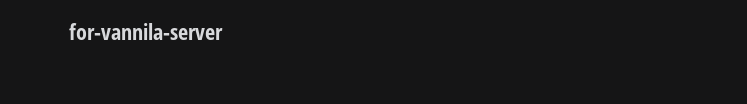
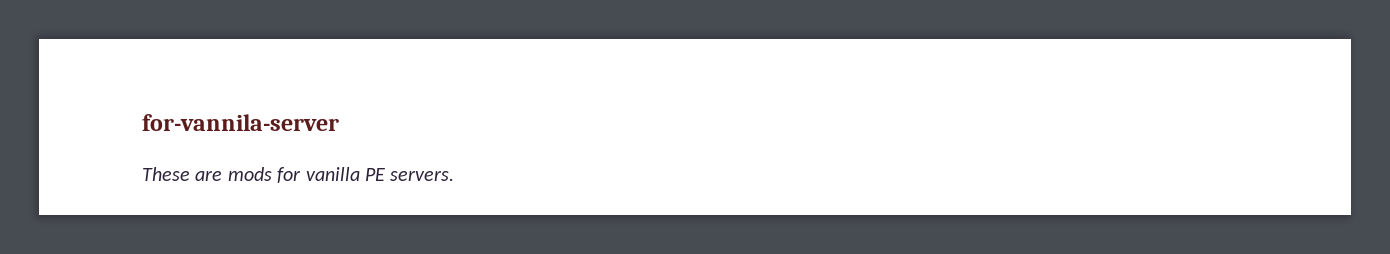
(223, 31) none -> [142,167,455,183] // These are mods for vanilla PE servers.

